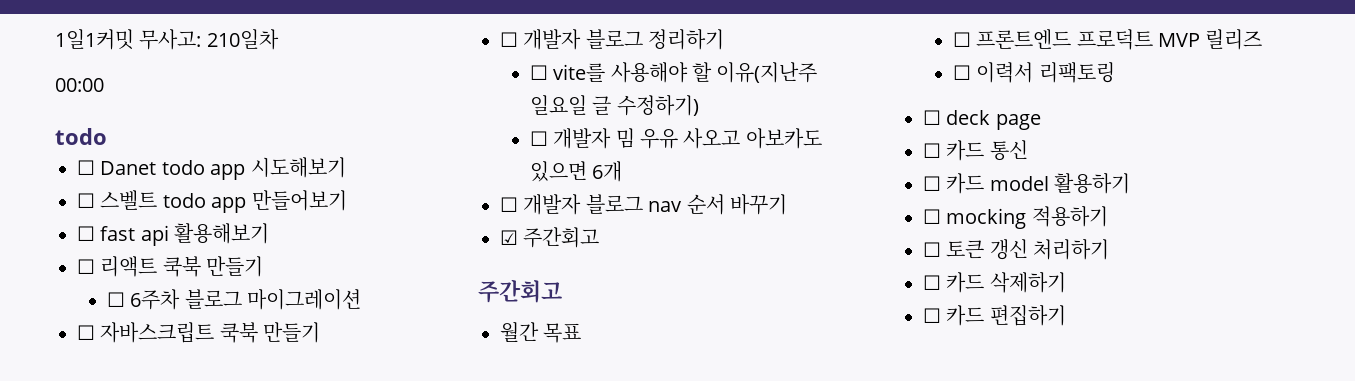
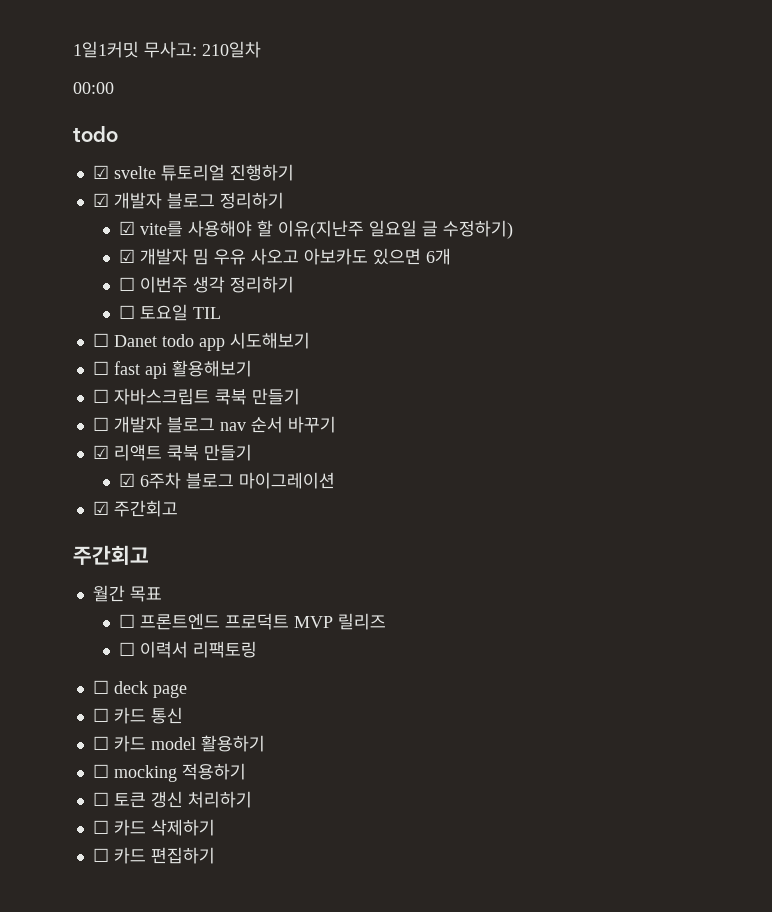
(107, 136) none -> [92,164,294,181] [92,192,284,209] [119,220,514,239] [119,248,452,265] [119,276,295,293] [119,304,222,321] // ☑ svelte 튜토리얼 진행하기 // ☑ 개발자 블로그 정리하기 // ☑ vite를 사용해야 할 이유(지난주 일요일 글 수정하기) // ☑ 개발자 밈 우유 사오고 아보카도 있으면 6개 // ☐ 이번주 생각 정리하기 // ☐ 토요일 TIL
[77,190,347,213] // ☐ 스벨트 todo app 만들어보기 -> (310, 340) none
[100,256,264,277] [106,289,362,310] [77,322,321,343] [500,29,725,50] [529,62,818,83] [529,95,699,116] [529,128,822,149] [529,161,623,182] 리액트 쿡북 만들기 // ☐ 6주차 블로그 마이그레이션 // ☐ 자바스크립트 쿡북 만들기 // ☐ 개발자 블로그 정리하기 // ☐ vite를 사용해야 할 이유(지난주 일요일 글 수정하기) // ☐ 개발자 밈 우유 사오고 아보카도 있으면 6개 -> [113,388,300,405] 자바스크립트 쿡북 만들기
(787, 204) none -> [92,444,252,461] [119,472,336,489] // ☑ 리액트 쿡북 만들기 // ☑ 6주차 블로그 마이그레이션

